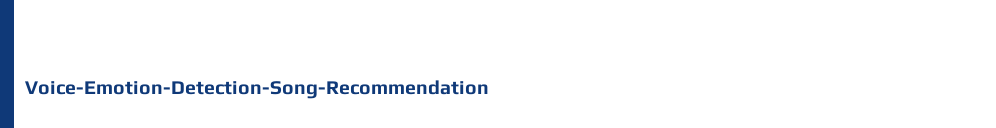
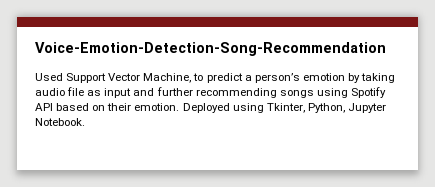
(489, 89) none -> [35,73,396,83] [35,87,386,98] [35,103,386,113] [35,118,85,126] // Used Support Vector Machine, to predict a person’s emotion by taking audio file as input and further recommending songs using Spotify API based on their emotion. Deployed using Tkinter, Python, Jupyter Notebook.

